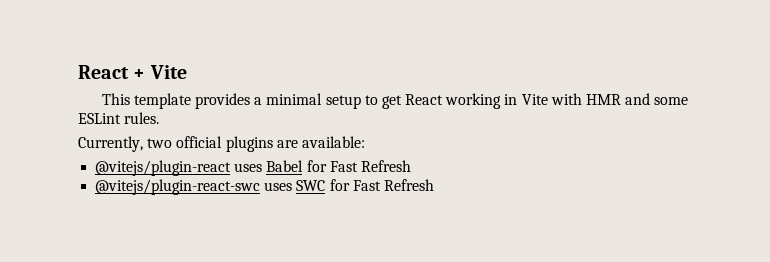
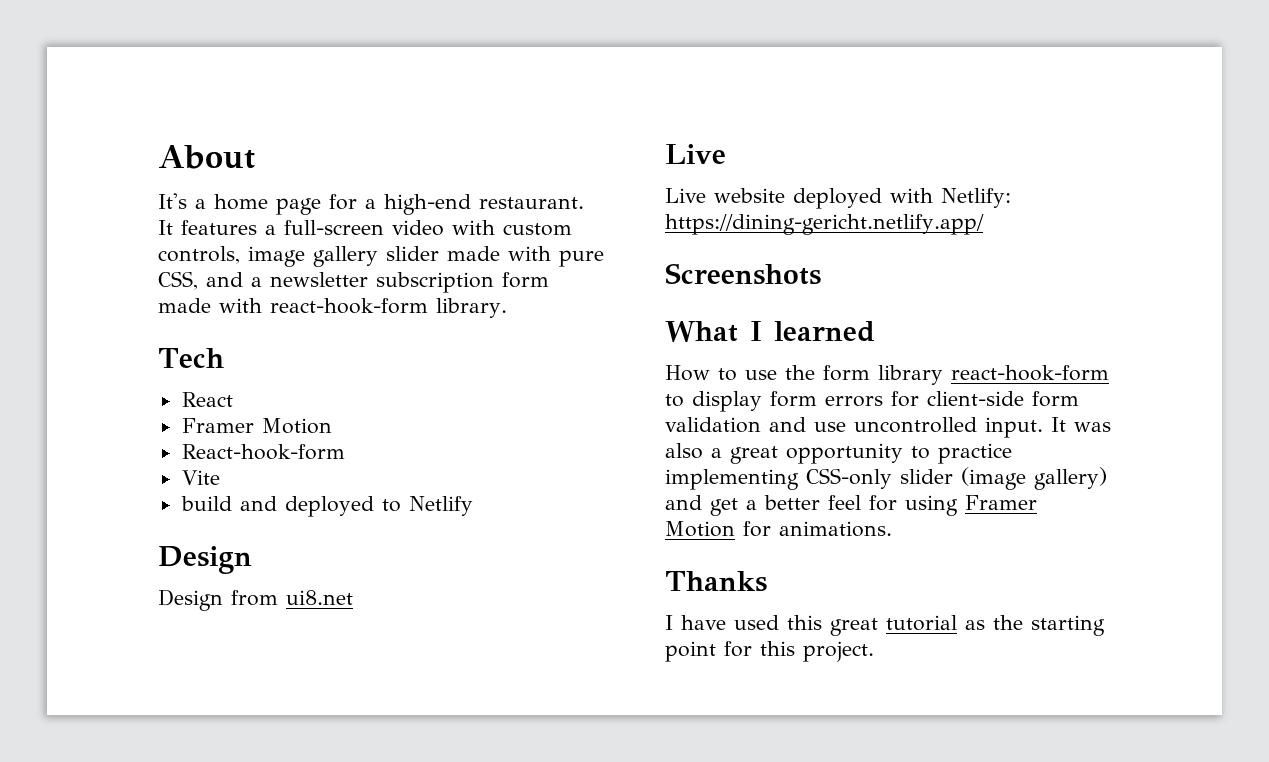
[78,65,187,79] [101,93,689,109] [78,112,160,124] [78,136,365,152] [95,160,411,176] [95,179,434,195] React + Vite // This template provides a minimal setup to get React working in Vite with HMR and some ESLint rules. // Currently, two official plugins are available: // @vitejs/plugin-react uses Babel for Fast Refresh // @vitejs/plugin-react-swc uses SWC for Fast Refresh -> [158,145,255,169] [158,193,584,215] [158,220,572,236] [158,246,604,267] [158,271,549,293] [158,298,507,318] [158,348,224,368] [181,392,233,407] [181,418,332,434] [181,444,345,460] [181,470,220,485] [180,496,473,517] [158,546,252,574] [158,589,353,611] [665,144,726,164] [665,188,1011,209] [665,214,984,235] [665,263,821,285] [665,321,875,342] [665,365,1109,385] [665,391,1079,412] [665,417,1111,438] [665,443,1012,464] [665,467,1107,490] [665,495,1037,516] [665,521,892,537] [665,571,767,592] [665,615,1105,636] [665,641,874,662] About // It's a home page for a high-end restaurant. It features a full-screen video with custom controls, image gallery slider made with pure CSS, and a newsletter subscription form made with react-hook-form library. // Tech // React // Framer Motion // React-hook-form // Vite // build and deployed to Netlify // Design // Design from ui8.net // Live // Live website deployed with Netlify: https://dining-gericht.netlify.app/ // Screenshots // What I learned // How to use the form library react-hook-form to display form errors for client-side form validation and use uncontrolled input. It was also a great opportunity to practice implementing CSS-only slider (image gallery) and get a better feel for using Framer Motion for animations. // Thanks // I have used this great tutorial as the starting point for this project.

